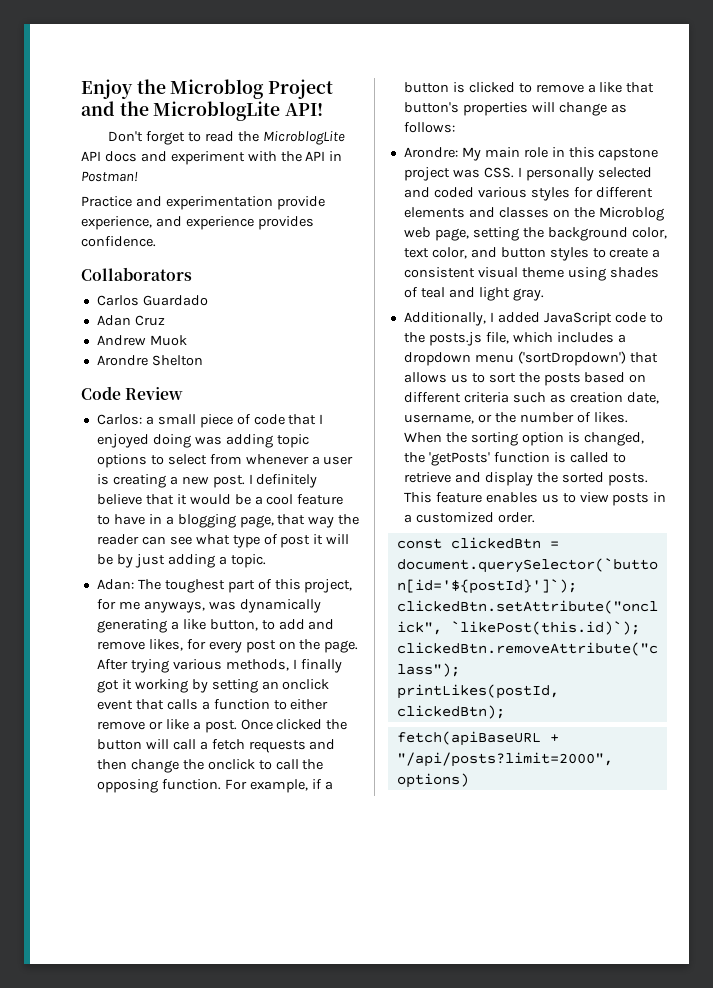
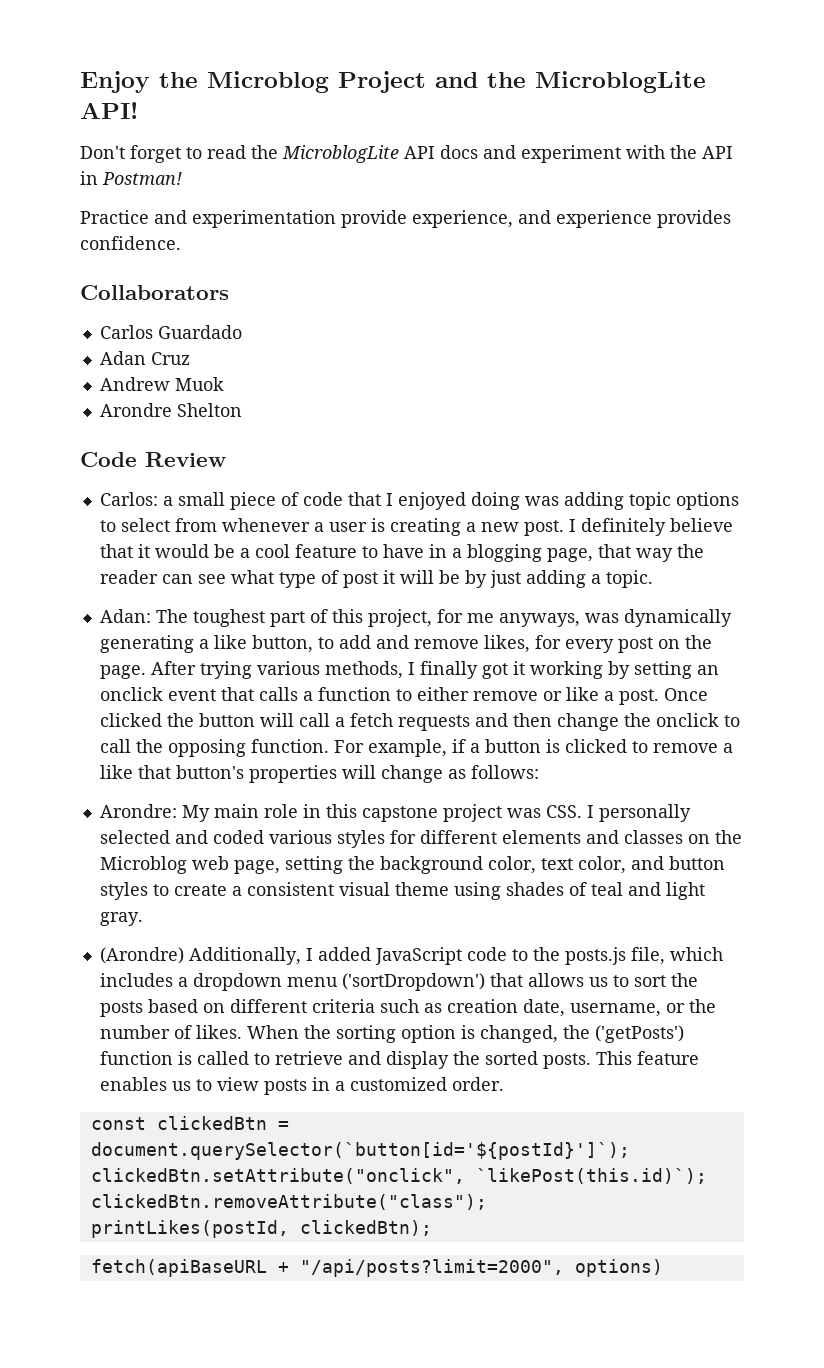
(544, 294) none -> [99,947,184,964] (Arondre)
[428,452,490,466] 'getPosts' -> [594,1025,684,1043] ('getPosts')

